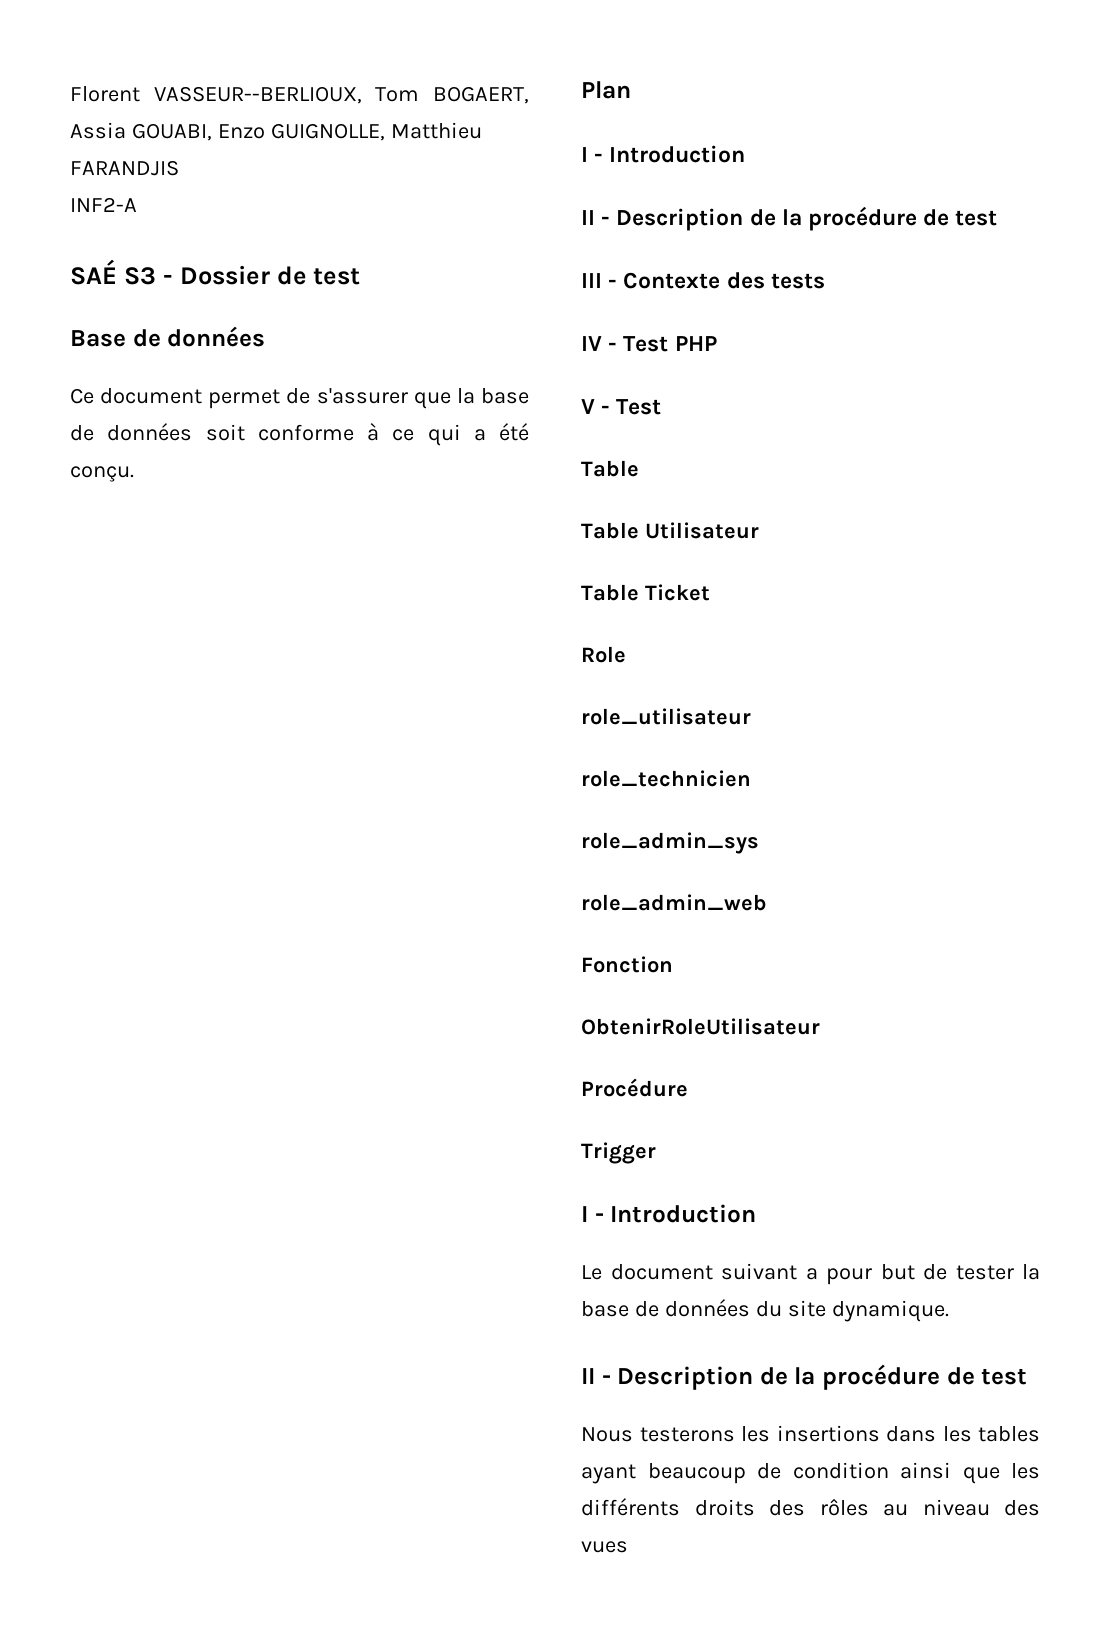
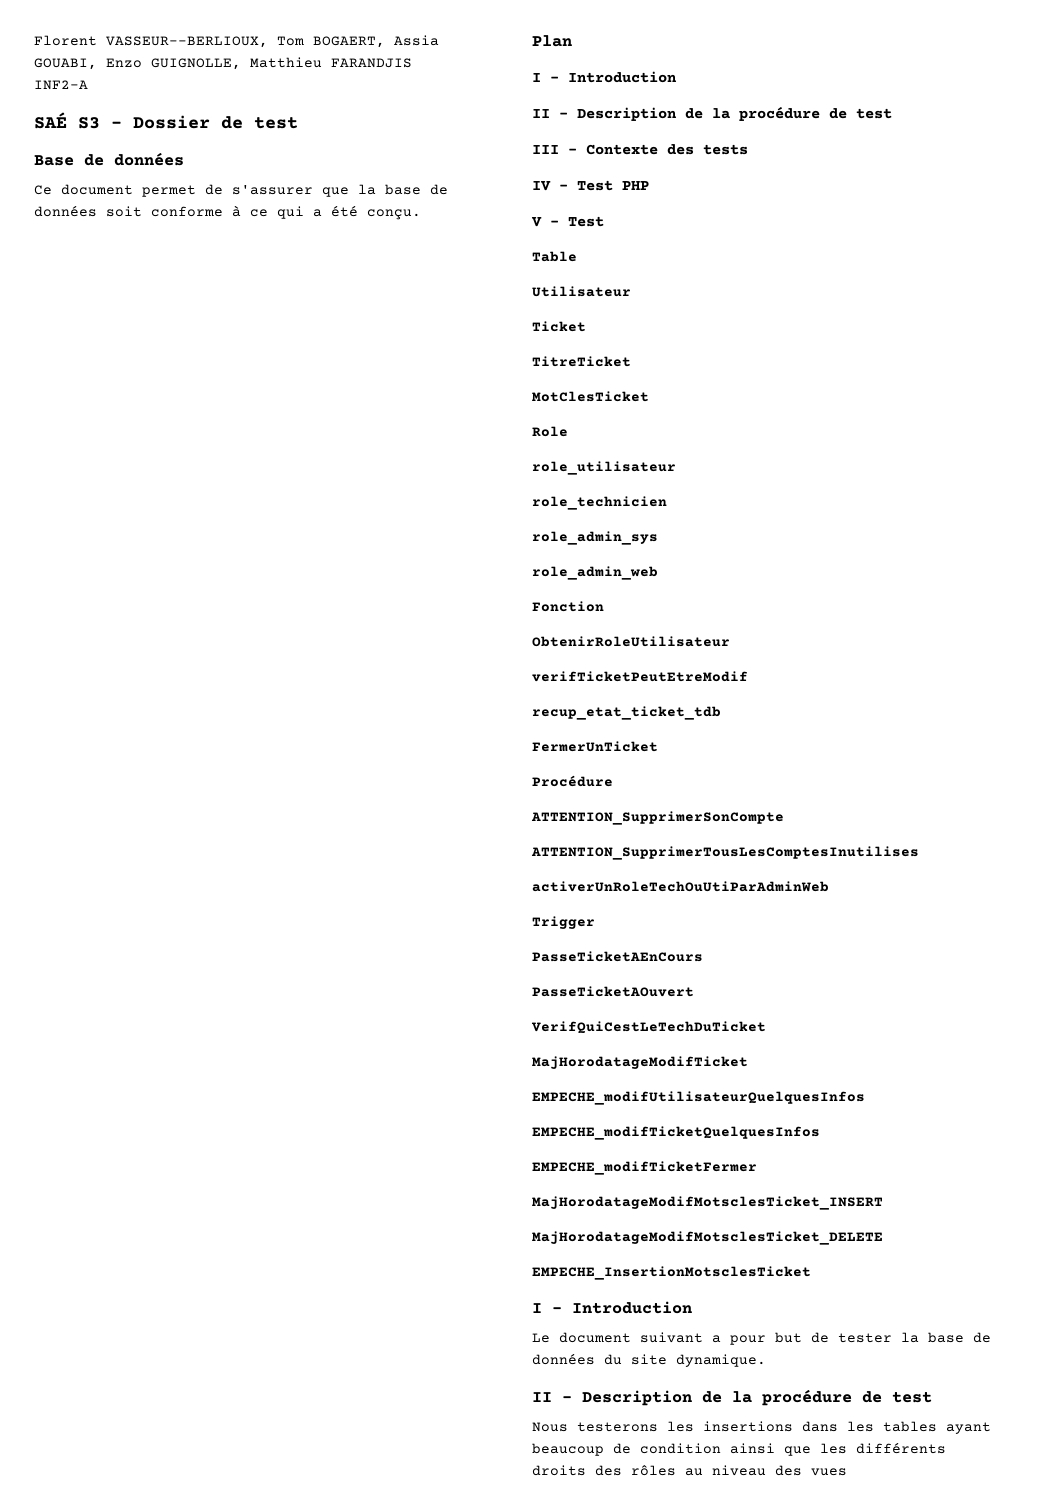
[581,522,639,539] Table -> (577, 256) none
[581,584,639,601] Table -> (631, 291) none
(710, 592) none -> [532,356,631,367] [532,391,649,402] // TitreTicket // MotClesTicket
[581,1078,688,1097] [581,1142,656,1164] Procédure // Trigger -> [532,671,748,682] [532,706,721,720] [532,741,658,752] [532,775,613,787] [531,811,784,825] [531,846,919,860] [532,881,829,892] [532,916,595,929] [532,951,703,962] [532,986,694,997] [531,1021,766,1034] [532,1056,748,1069] [532,1091,865,1105] [532,1126,820,1140] [532,1161,757,1175] [532,1196,883,1210] [532,1231,883,1245] [532,1266,811,1280] verifTicketPeutEtreModif // recup_etat_ticket_tdb // FermerUnTicket // Procédure // ATTENTION_SupprimerSonCompte // ATTENTION_SupprimerTousLesComptesInutilises // activerUnRoleTechOuUtiParAdminWeb // Trigger // PasseTicketAEnCours // PasseTicketAOuvert // VerifQuiCestLeTechDuTicket // MajHorodatageModifTicket // EMPECHE_modifUtilisateurQuelquesInfos // EMPECHE_modifTicketQuelquesInfos // EMPECHE_modifTicketFermer // MajHorodatageModifMotsclesTicket_INSERT // MajHorodatageModifMotsclesTicket_DELETE // EMPECHE_InsertionMotsclesTicket

